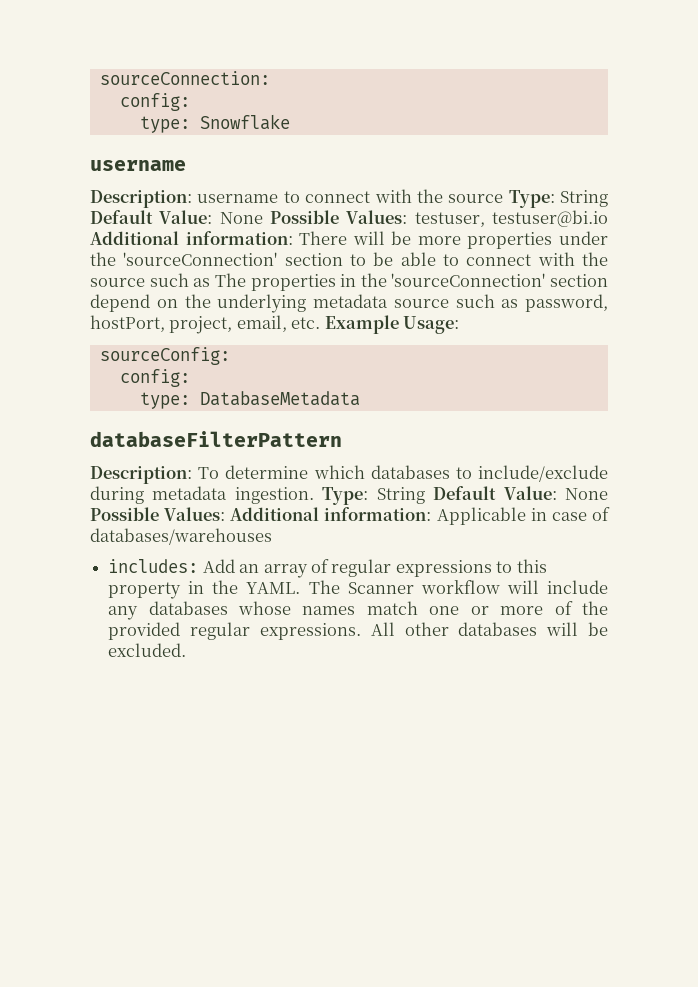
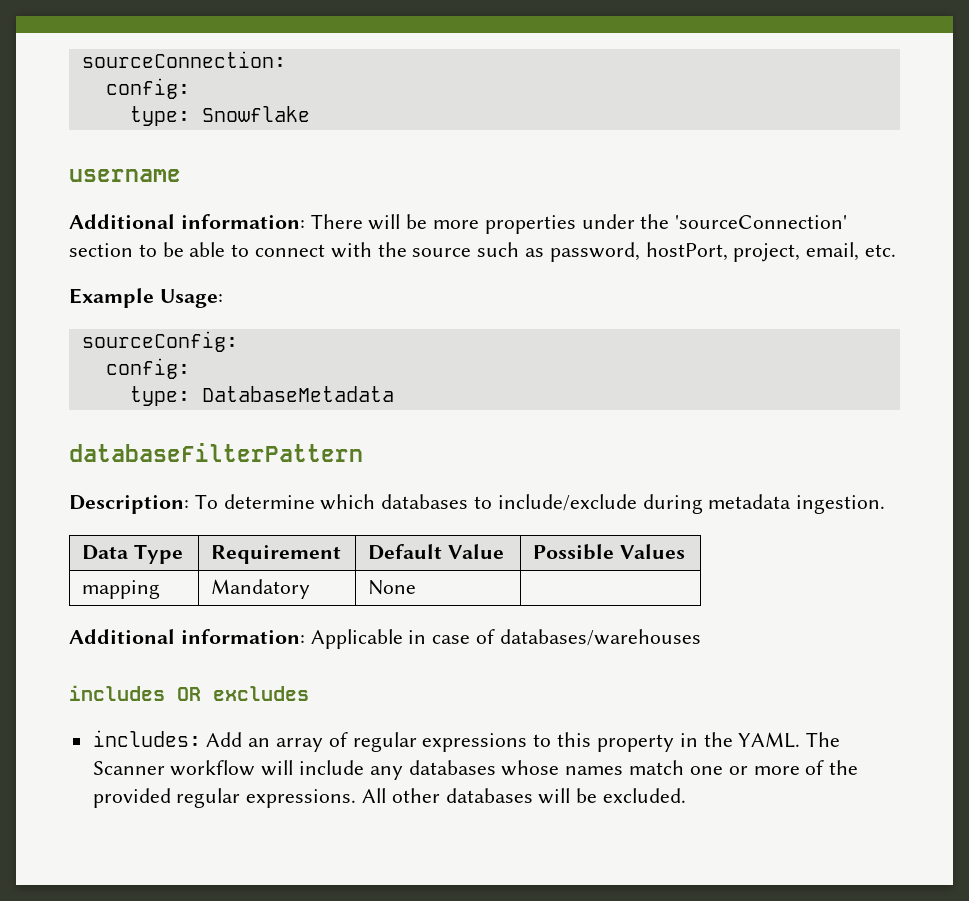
[90,189,608,208] [90,210,608,227] Description: username to connect with the source Type: String Default Value: None Possible Values: testuser, testuser@bi.io -> (181, 175) none
[214,273,608,291] [90,294,519,313] The properties in the 'sourceConnection' section depend on the underlying metadata source such as -> (545, 252) none
(321, 323) none -> (897, 250) //
[322,486,608,505] [90,507,226,521] Type: String Default Value: None Possible Values: -> [82,544,183,564] [211,545,342,564] [368,544,504,560] [533,544,685,560] [82,580,161,599] [211,579,311,599] [368,580,417,595] // Data Type | Requirement | Default Value | Possible Values // mapping | Mandatory | None | //
(272, 536) none -> [69,685,309,701] // includes OR excludes

